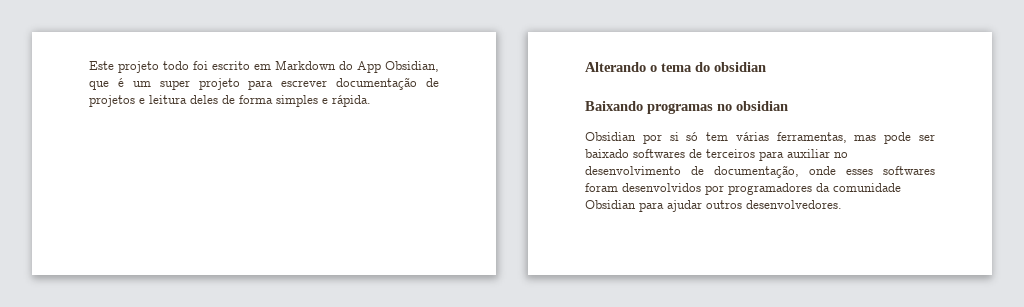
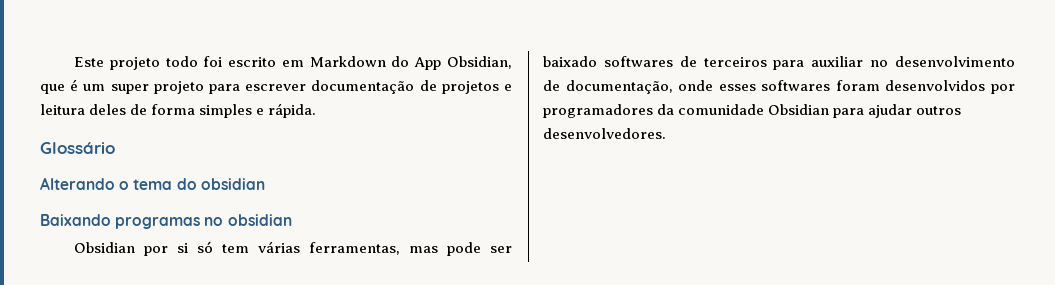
(371, 101) none -> [40,142,115,154] // Glossário

